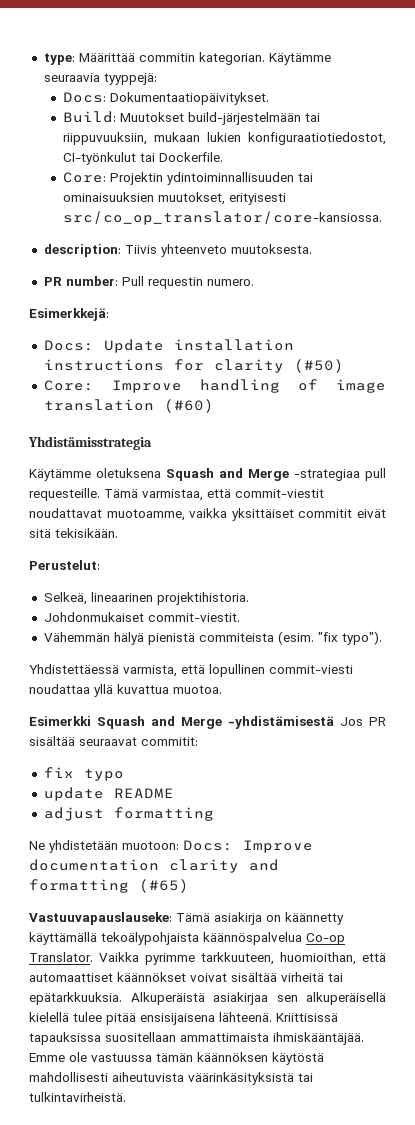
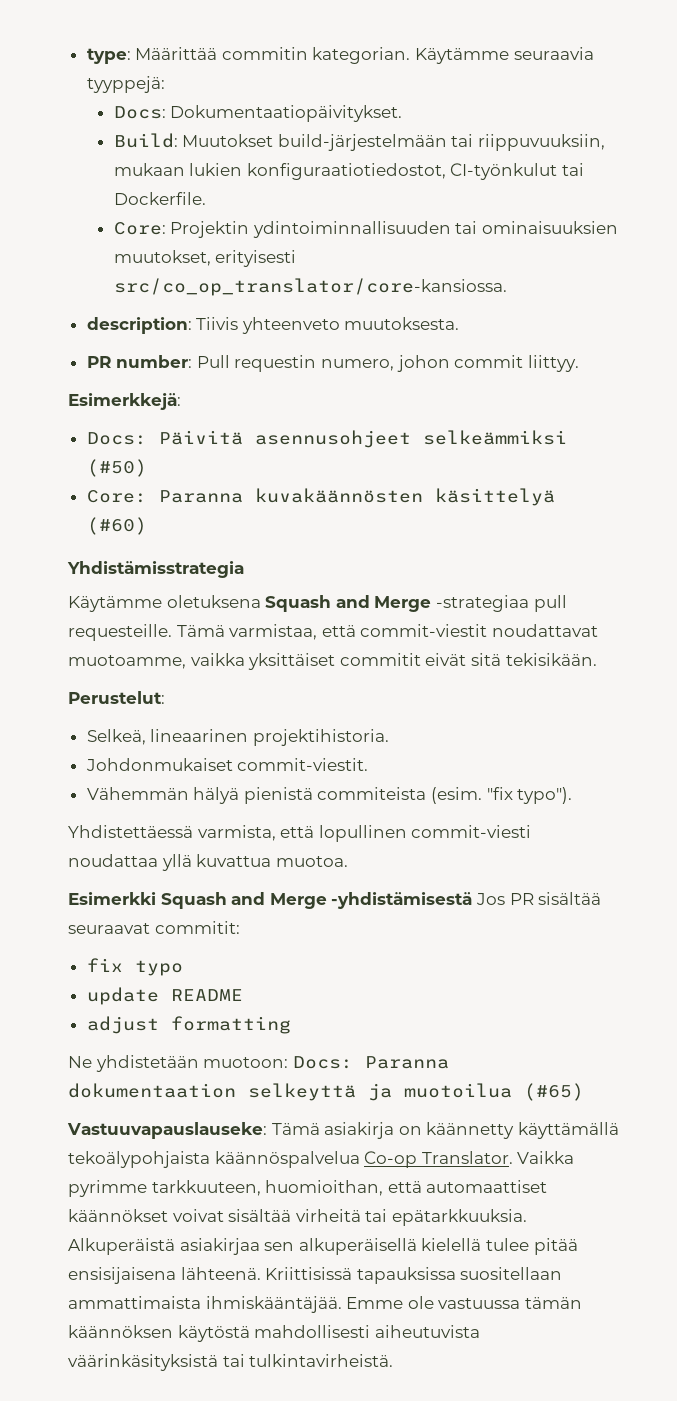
[206,279,254,286] [29,308,109,321] [43,339,294,353] [43,359,344,373] [43,379,386,393] [43,399,154,411] numero. // Esimerkkejä: // Docs: Update installation instructions for clarity (#50) // Core: Improve handling of image translation -> [321,355,579,372] [68,393,181,410] [86,430,567,448] [86,459,147,477] [86,488,555,506] numero, johon commit liittyy. // Esimerkkejä: // Docs: Päivitä asennusohjeet selkeämmiksi (#50) // Core: Paranna kuvakäännösten käsittelyä
[243,840,313,853] [29,859,279,873] [29,879,129,893] Improve documentation clarity and formatting -> [364,1056,449,1069] [68,1083,512,1101] Paranna dokumentaation selkeyttä ja muotoilua

